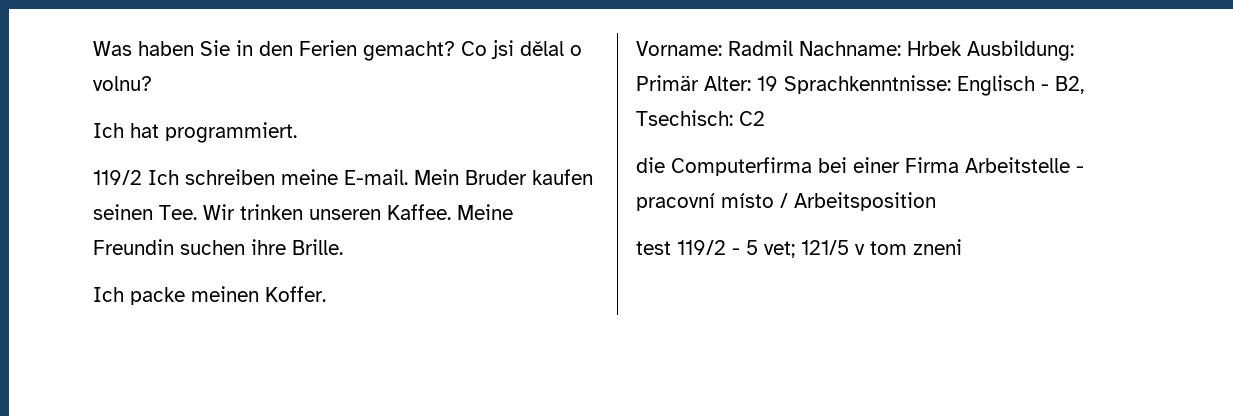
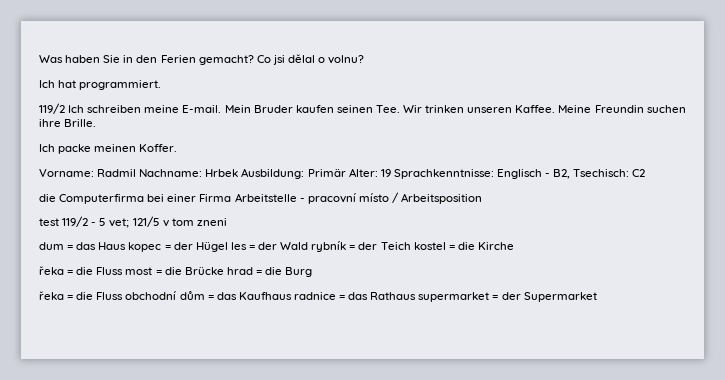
(962, 247) none -> [39,241,514,252] [39,266,313,277] [39,291,597,302] // dum = das Haus kopec = der Hügel les = der Wald rybník = der Teich kostel = die Kirche // řeka = die Fluss most = die Brücke hrad = die Burg // řeka = die Fluss obchodní dům = das Kaufhaus radnice = das Rathaus supermarket = der Supermarket

